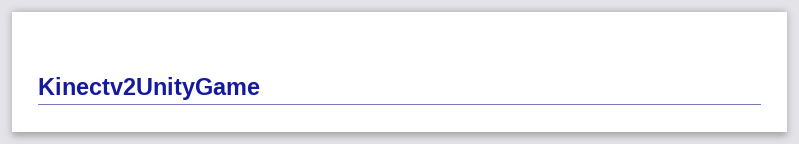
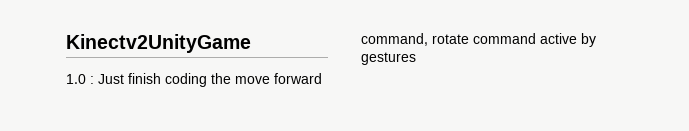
(260, 88) none -> [66,73,322,87] [361,33,596,47] [361,52,416,65] // 1.0 : Just finish coding the move forward command, rotate command active by gestures

